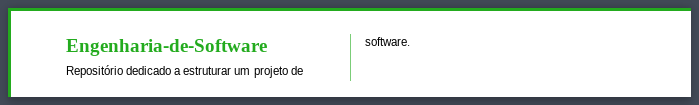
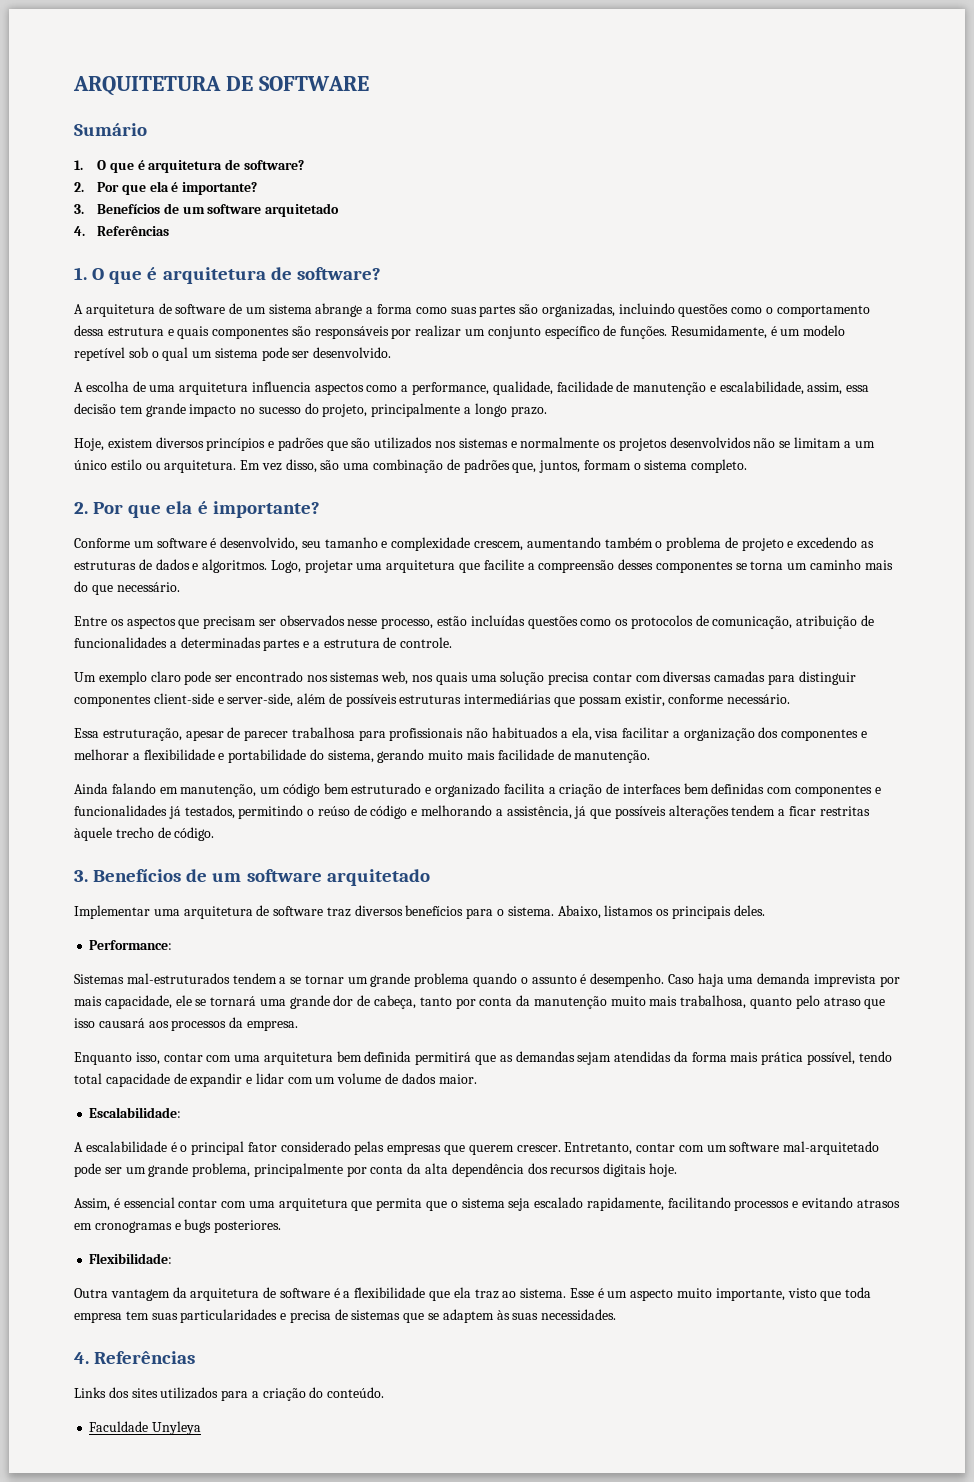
[66,39,267,56] [66,65,303,78] [365,37,410,46] Engenharia-de-Software // Repositório dedicado a estruturar um projeto de software. -> [73,76,369,96] [74,123,147,136] [74,159,304,173] [74,181,258,195] [74,203,340,217] [74,226,170,236] [74,267,381,284] [74,303,870,317] [74,325,846,339] [74,347,392,361] [74,381,870,395] [74,403,547,417] [74,437,875,451] [74,459,748,473] [74,501,320,518] [74,537,875,551] [74,559,893,573] [74,581,180,595] [74,615,875,629] [74,637,453,651] [74,671,856,685] [74,693,791,707] [74,727,868,741] [74,749,651,763] [74,783,881,797] [74,805,870,819] [74,827,215,841] [74,869,430,886] [74,905,765,919] [89,940,173,950] [74,973,900,987] [74,995,886,1009] [74,1017,298,1031] [74,1051,892,1065] [74,1073,477,1087] [89,1107,182,1118] [74,1141,880,1155] [74,1163,677,1177] [74,1197,900,1211] [74,1219,282,1233] [89,1253,173,1264] [74,1287,872,1301] [74,1309,617,1323] [74,1351,196,1364] [74,1387,385,1401] [89,1421,202,1435] ARQUITETURA DE SOFTWARE // Sumário // 1. O que é arquitetura de software? // 2. Por que ela é importante? // 3. Benefícios de um software arquitetado // 4. Referências // 1. O que é arquitetura de software? // A arquitetura de software de um sistema abrange a forma como suas partes são organizadas, incluindo questões como o comportamento dessa estrutura e quais componentes são responsáveis por realizar um conjunto específico de funções. Resumidamente, é um modelo repetível sob o qual um sistema pode ser desenvolvido. // A escolha de uma arquitetura influencia aspectos como a performance, qualidade, facilidade de manutenção e escalabilidade, assim, essa decisão tem grande impacto no sucesso do projeto, principalmente a longo prazo. // Hoje, existem diversos princípios e padrões que são utilizados nos sistemas e normalmente os projetos desenvolvidos não se limitam a um único estilo ou arquitetura. Em vez disso, são uma combinação de padrões que, juntos, formam o sistema completo. // 2. Por que ela é importante? // Conforme um software é desenvolvido, seu tamanho e complexidade crescem, aumentando também o problema de projeto e excedendo as estruturas de dados e algoritmos. Logo, projetar uma arquitetura que facilite a compreensão desses componentes se torna um caminho mais do que necessário. // Entre os aspectos que precisam ser observados nesse processo, estão incluídas questões como os protocolos de comunicação, atribuição de funcionalidades a determinadas partes e a estrutura de controle. // Um exemplo claro pode ser encontrado nos sistemas web, nos quais uma solução precisa contar com diversas camadas para distinguir componentes client-side e server-side, além de possíveis estruturas intermediárias que possam existir, conforme necessário. // Essa estruturação, apesar de parecer trabalhosa para profissionais não habituados a ela, visa facilitar a organização dos componentes e melhorar a flexibilidade e portabilidade do sistema, gerando muito mais facilidade de manutenção. // Ainda falando em manutenção, um código bem estruturado e organizado facilita a criação de interfaces bem definidas com componentes e funcionalidades já testados, permitindo o reúso de código e melhorando a assistência, já que possíveis alterações tendem a ficar restritas àquele trecho de código. // 3. Benefícios de um software arquitetado // Implementar uma arquitetura de software traz diversos benefícios para o sistema. Abaixo, listamos os principais deles. // Performance: // Sistemas mal-estruturados tendem a se tornar um grande problema quando o assunto é desempenho. Caso haja uma demanda imprevista por mais capacidade, ele se tornará uma grande dor de cabeça, tanto por conta da manutenção muito mais trabalhosa, quanto pelo atraso que isso causará aos processos da empresa. // Enquanto isso, contar com uma arquitetura bem definida permitirá que as demandas sejam atendidas da forma mais prática possível, tendo total capacidade de expandir e lidar com um volume de dados maior. // Escalabilidade: // A escalabilidade é o principal fator considerado pelas empresas que querem crescer. Entretanto, contar com um software mal-arquitetado pode ser um grande problema, principalmente por conta da alta dependência dos recursos digitais hoje. // Assim, é essencial contar com uma arquitetura que permita que o sistema seja escalado rapidamente, facilitando processos e evitando atrasos em cronogramas e bugs posteriores. // Flexibilidade: // Outra vantagem da arquitetura de software é a flexibilidade que ela traz ao sistema. Esse é um aspecto muito importante, visto que toda empresa tem suas particularidades e precisa de sistemas que se adaptem às suas necessidades. // 4. Referências // Links dos sites utilizados para a criação do conteúdo. // Faculdade Unyleya

